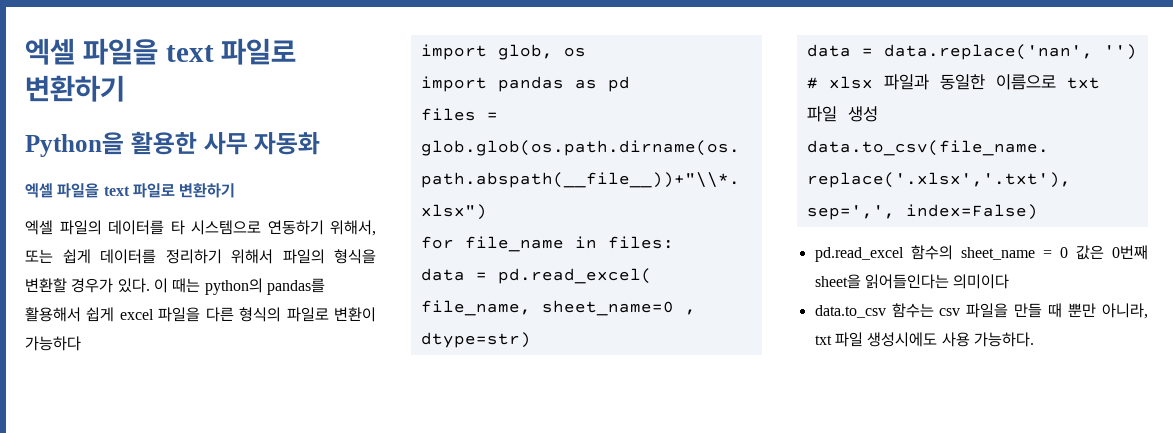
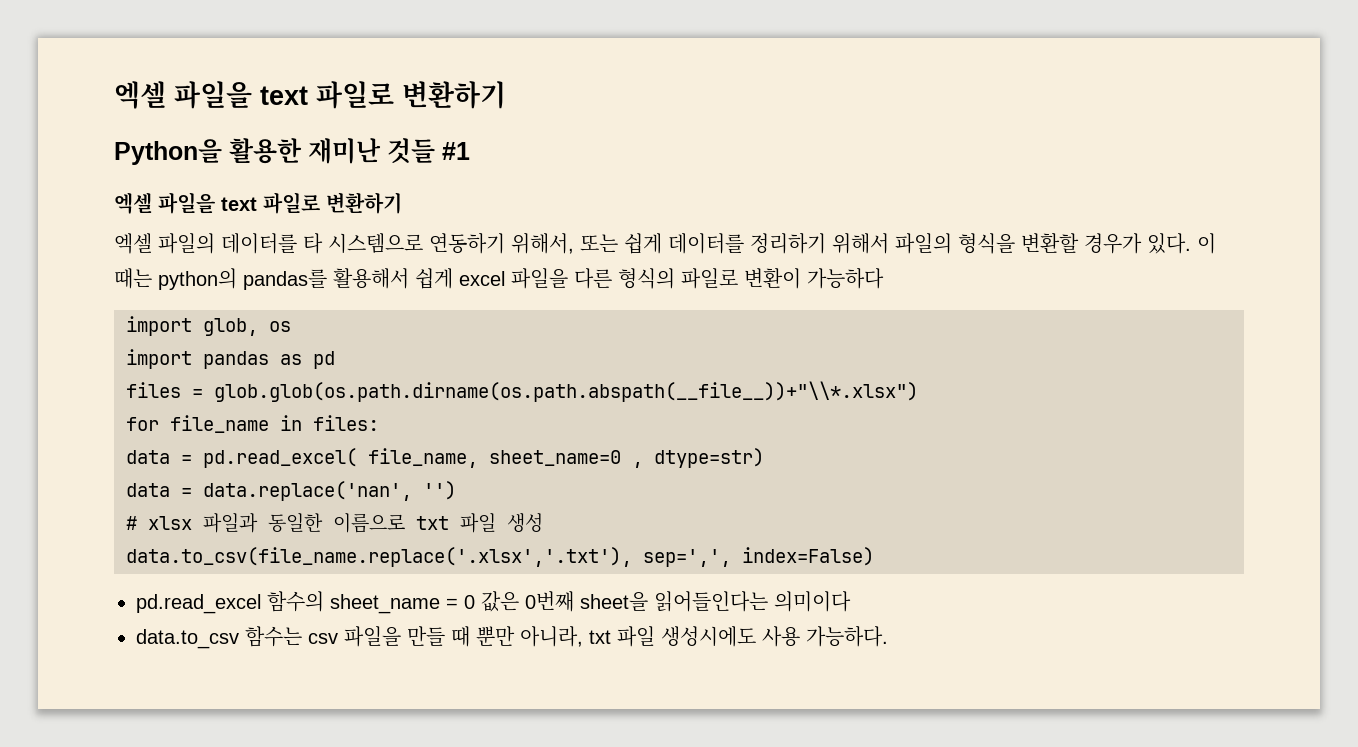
[203,132,321,155] 사무 자동화 -> [308,138,470,164] 재미난 것들 #1

